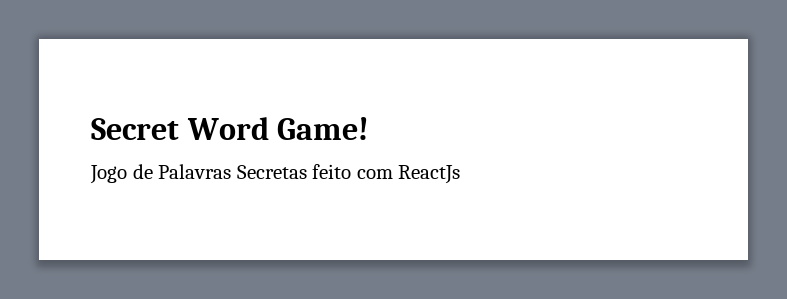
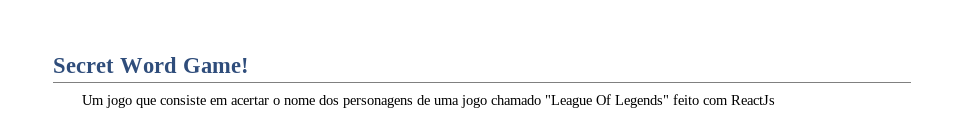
[90,164,307,184] Jogo de Palavras Secretas -> [82,94,670,108] Um jogo que consiste em acertar o nome dos personagens de uma jogo chamado "League Of Legends"

